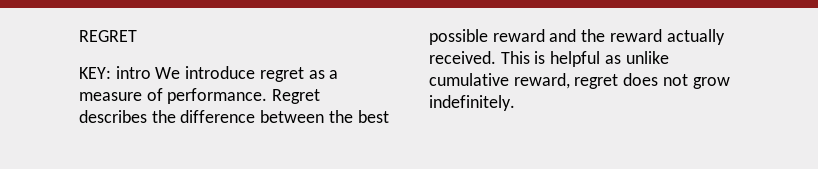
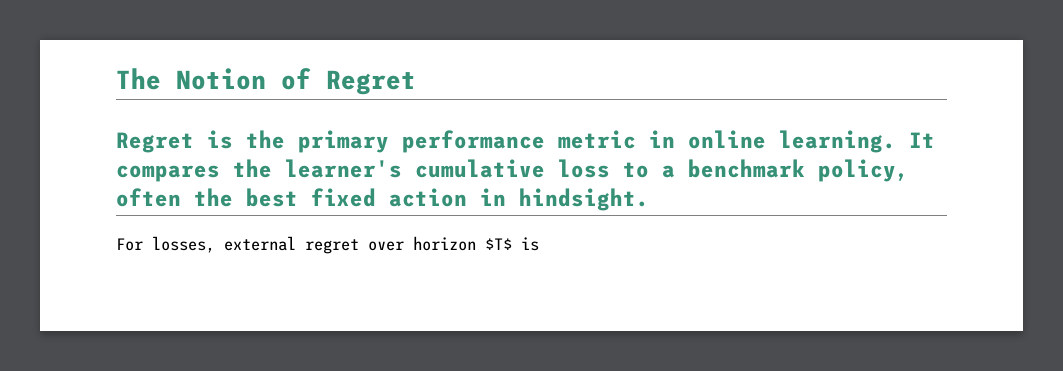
[79,30,137,42] [79,66,339,82] [79,88,321,104] [79,110,389,123] [429,29,725,45] [429,51,669,67] [429,73,730,89] [429,95,515,111] REGRET // KEY: intro We introduce regret as a measure of performance. Regret describes the difference between the best possible reward and the reward actually received. This is helpful as unlike cumulative reward, regret does not grow indefinitely. -> [116,68,416,95] [116,130,935,153] [116,159,909,182] [116,188,649,211] [116,236,539,254] The Notion of Regret // Regret is the primary performance metric in online learning. It compares the learner's cumulative loss to a benchmark policy, often the best fixed action in hindsight. // For losses, external regret over horizon $T$ is

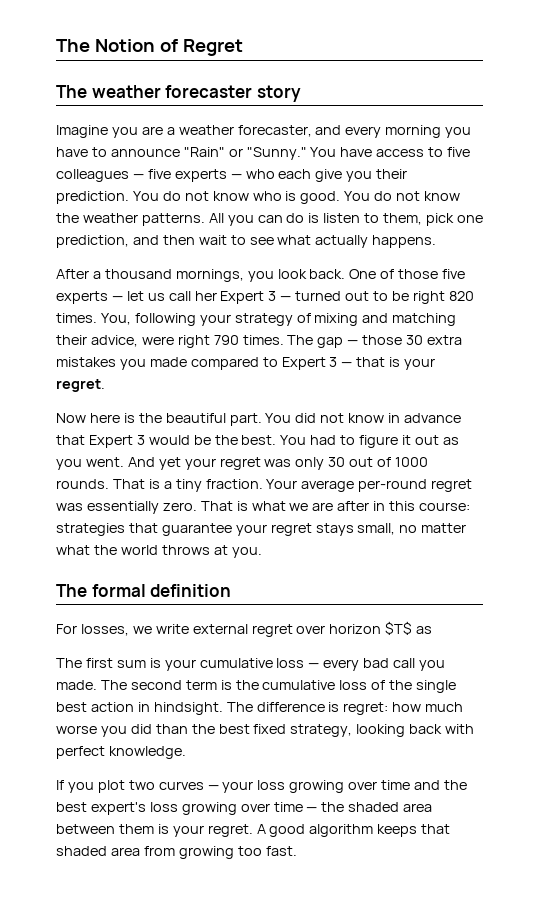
[116,130,935,153] [116,159,909,182] [116,188,649,211] Regret is the primary performance metric in online learning. It compares the learner's cumulative loss to a benchmark policy, often the best fixed action in hindsight. -> [56,85,301,102] [56,125,472,138] [56,147,471,160] [56,169,408,182] [56,191,461,204] [56,213,483,226] [56,235,437,248] [56,269,466,282] [56,291,474,304] [56,313,457,326] [56,335,463,348] [56,357,436,370] [56,379,105,392] [56,413,462,426] [56,435,459,448] [56,457,429,470] [56,479,473,492] [56,501,471,514] [56,523,467,536] [56,545,262,558] [56,584,232,597] The weather forecaster story // Imagine you are a weather forecaster, and every morning you have to announce "Rain" or "Sunny." You have access to five colleagues — five experts — who each give you their prediction. You do not know who is good. You do not know the weather patterns. All you can do is listen to them, pick one prediction, and then wait to see what actually happens. // After a thousand mornings, you look back. One of those five experts — let us call her Expert 3 — turned out to be right 820 times. You, following your strategy of mixing and matching their advice, were right 790 times. The gap — those 30 extra mistakes you made compared to Expert 3 — that is your regret. // Now here is the beautiful part. You did not know in advance that Expert 3 would be the best. You had to figure it out as you went. And yet your regret was only 30 out of 1000 rounds. That is a tiny fraction. Your average per-round regret was essentially zero. That is what we are after in this course: strategies that guarantee your regret stays small, no matter what the world throws at you. // The formal definition
(215, 244) none -> [132,624,189,634] we write
[521,237,539,251] is -> [416,626,433,634] [56,658,446,671] [56,680,457,693] [56,702,464,715] [56,724,475,737] [56,746,186,759] [56,780,467,793] [56,802,433,815] [56,824,451,837] [56,846,297,859] as // The first sum is your cumulative loss — every bad call you made. The second term is the cumulative loss of the single best action in hindsight. The difference is regret: how much worse you did than the best fixed strategy, looking back with perfect knowledge. // If you plot two curves — your loss growing over time and the best expert's loss growing over time — the shaded area between them is your regret. A good algorithm keeps that shaded area from growing too fast.

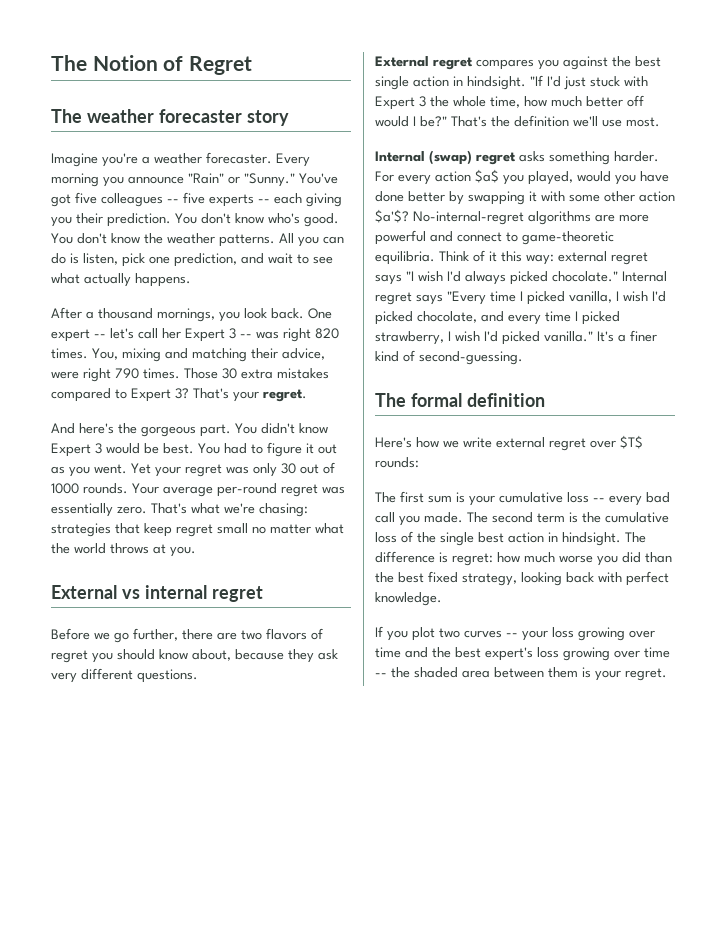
[111,125,472,138] [56,147,444,160] you are a weather forecaster, and every morning you have to announce "Rain" or "Sunny." You have access to -> [102,152,310,167] [51,173,338,187] [51,194,71,207] you're a weather forecaster. Every morning you announce "Rain" or "Sunny." You've got
[132,169,408,182] [56,191,421,204] — five experts — who each give you their prediction. You do not know who is good. You do not -> [167,192,342,207] [51,213,339,227] [51,233,107,244] -- five experts -- each giving you their prediction. You don't know who's good. You don't
[323,213,423,225] listen to them, -> [83,253,118,265] listen,
[162,235,195,245] then -> (264, 258) none
[380,269,466,279] [56,291,474,304] [56,313,311,326] of those five experts — let us call her Expert 3 — turned out to be right 820 times. You, following your strategy of -> [51,328,339,342] [51,348,118,360] expert -- let's call her Expert 3 -- was right 820 times. You,
[287,335,403,348] The gap — those -> [184,368,218,379] Those
[119,357,187,370] you made -> (329, 373) none
[329,357,436,370] [56,379,105,392] [56,413,462,426] [56,435,85,445] 3 — that is your regret. // Now here is the beautiful part. You did not know in advance that -> [175,388,307,402] [51,423,328,437] 3? That's your regret. // And here's the gorgeous part. You didn't know
[214,435,238,445] the -> (159, 448) none
[127,457,181,470] And yet -> [131,463,151,474] Yet
[112,479,263,492] That is a tiny fraction. -> (128, 488) none
[200,501,471,511] [56,523,396,536] That is what we are after in this course: strategies that guarantee your regret stays small, -> [151,503,308,517] [51,523,248,537] That's what we're chasing: strategies that keep regret small
(262, 552) none -> [51,585,263,602] [51,628,323,643] [51,649,338,663] [51,668,198,683] [375,56,661,70] [375,75,648,90] [375,95,644,110] [375,115,660,127] [375,150,659,165] [375,169,669,185] [375,191,675,205] [375,209,649,225] [375,230,614,245] [375,250,648,265] [375,271,667,285] [375,291,666,305] [375,311,620,325] [375,330,657,345] [375,350,523,365] // External vs internal regret // Before we go further, there are two flavors of regret you should know about, because they ask very different questions. // External regret compares you against the best single action in hindsight. "If I'd just stuck with Expert 3 the whole time, how much better off would I be?" That's the definition we'll use most. // Internal (swap) regret asks something harder. For every action $a$ you played, would you have done better by swapping it with some other action $a'$? No-internal-regret algorithms are more powerful and connect to game-theoretic equilibria. Think of it this way: external regret says "I wish I'd always picked chocolate." Internal regret says "Every time I picked vanilla, I wish I'd picked chocolate, and every time I picked strawberry, I wish I'd picked vanilla." It's a finer kind of second-guessing.
[56,624,129,636] For losses, -> [375,437,439,448] Here's how
[329,621,433,635] horizon $T$ as -> [620,435,643,449] [375,457,419,468] $T$ rounds:
[308,663,320,668] — -> [593,498,605,502] --
[207,785,219,790] — -> [506,633,518,637] --
[306,807,318,812] — -> [375,673,387,677] --
[256,824,451,837] [56,846,297,859] A good algorithm keeps that shaded area from growing too fast. -> (667, 674) none

